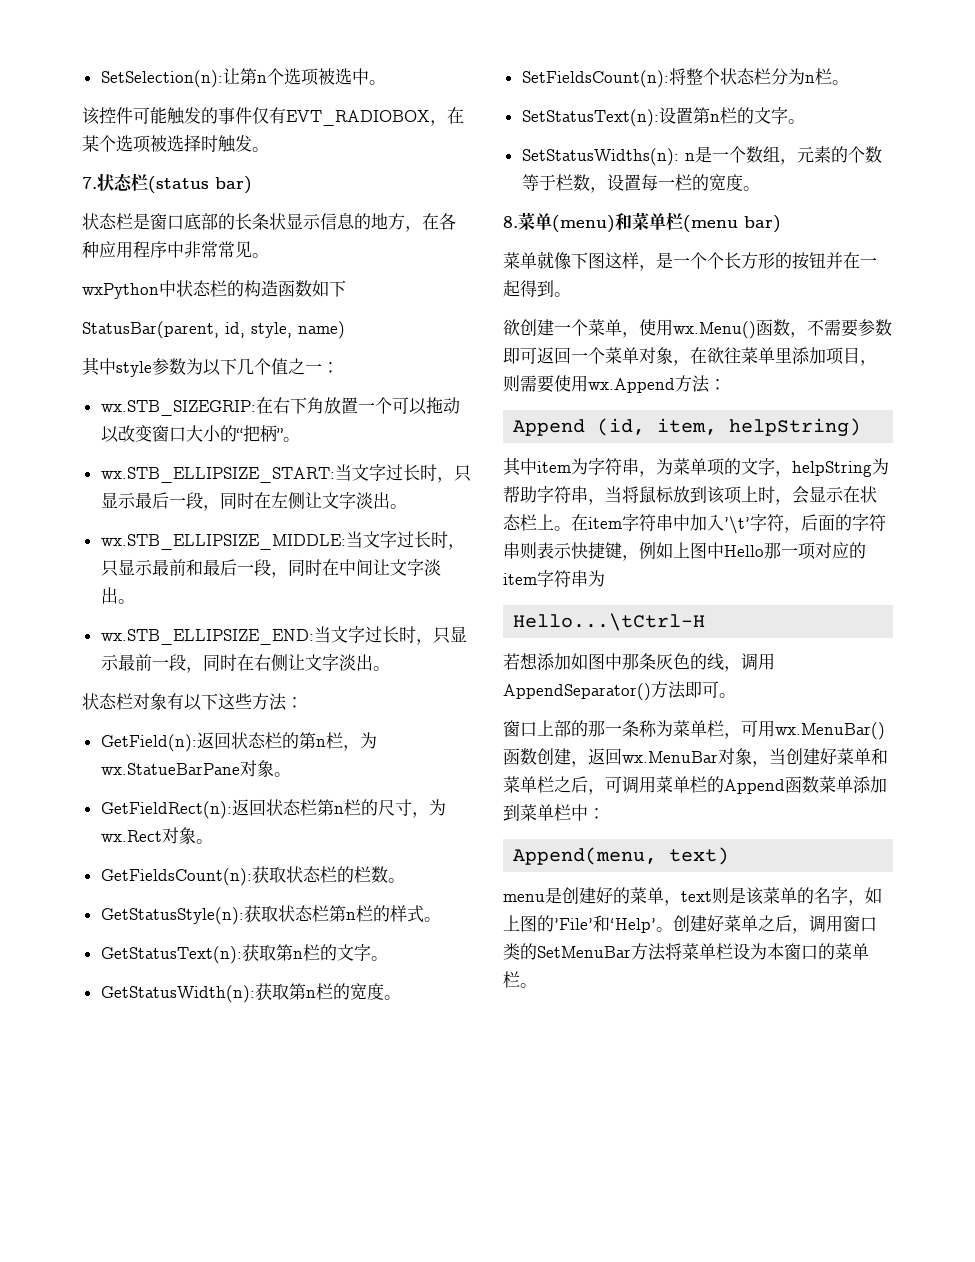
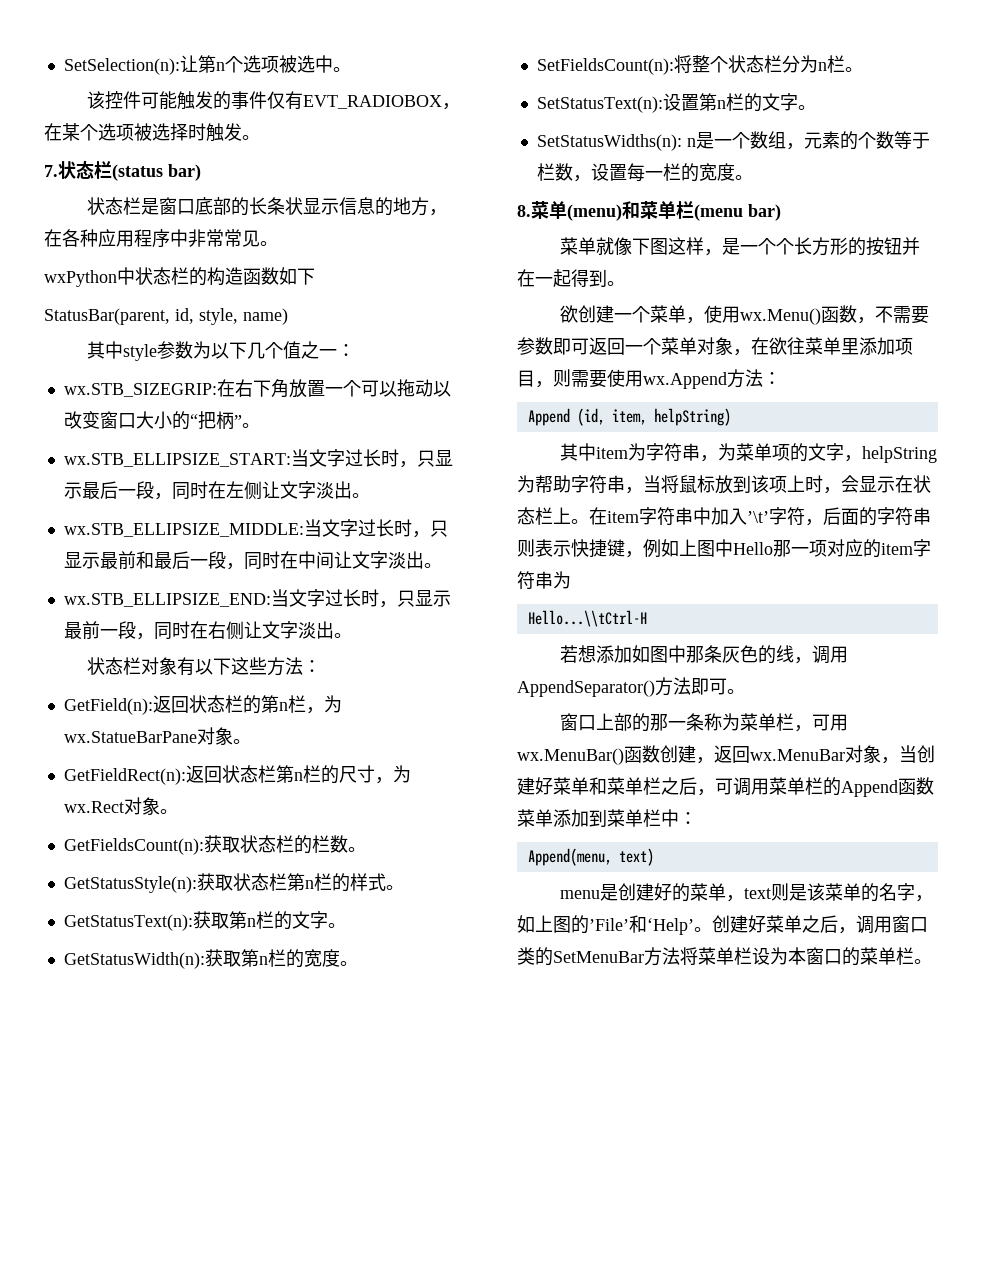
[513,613,706,631] Hello...\tCtrl-H -> [527,610,647,627] Hello...\\tCtrl-H

